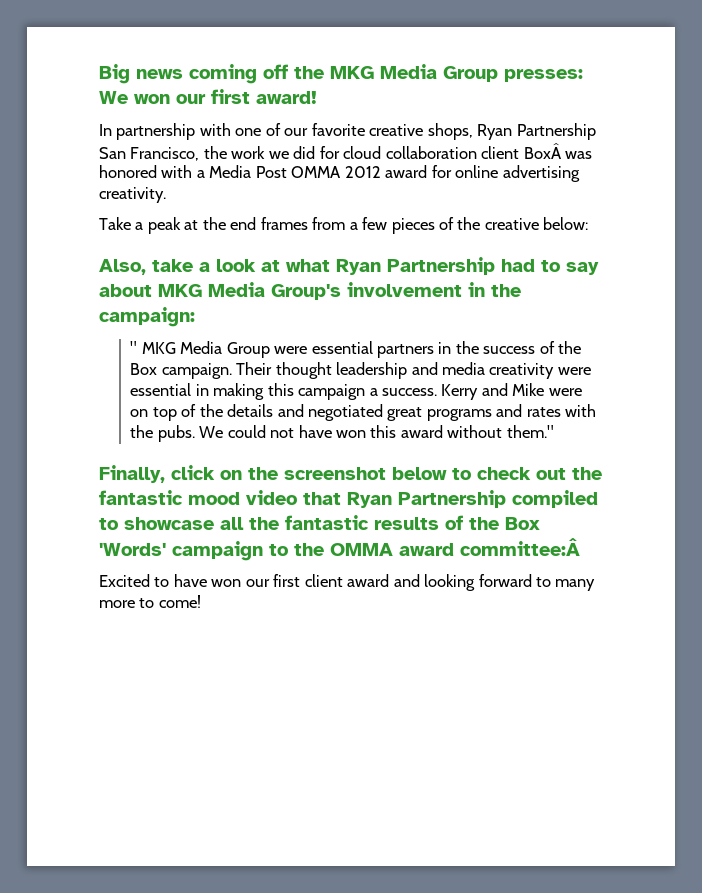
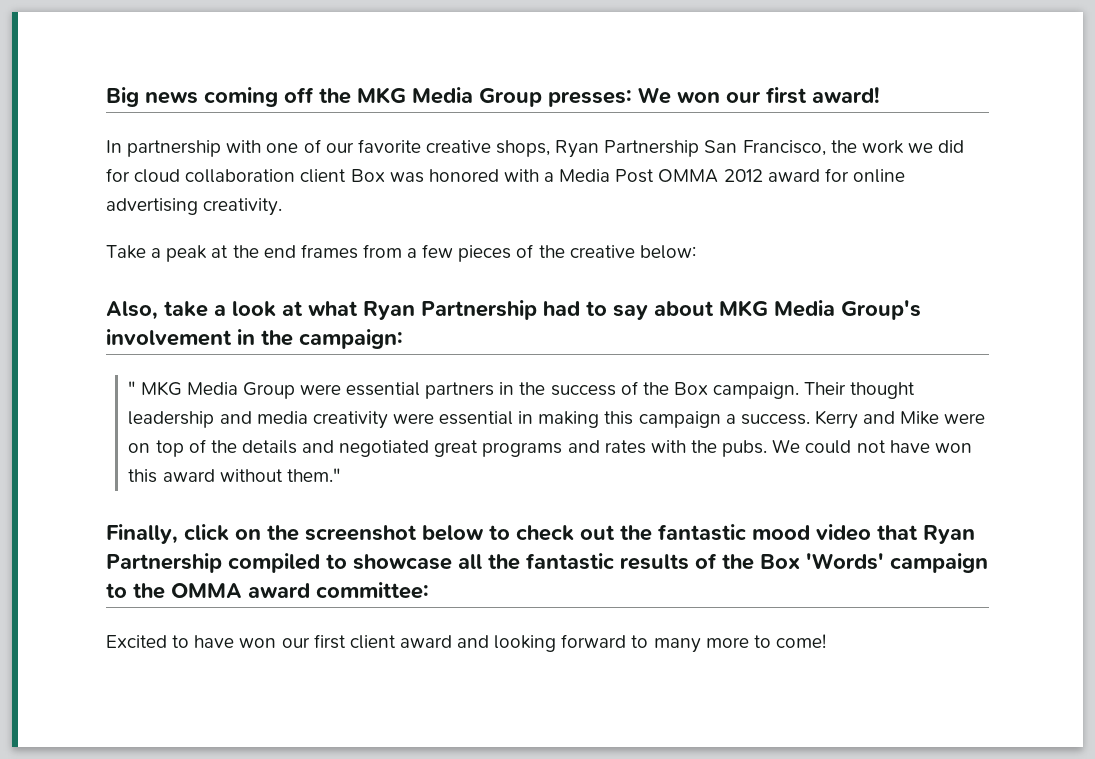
[523,143,562,159] BoxÂ -> [350,169,385,182] Box
[460,538,580,556] committee:Â -> [316,582,429,599] committee:

